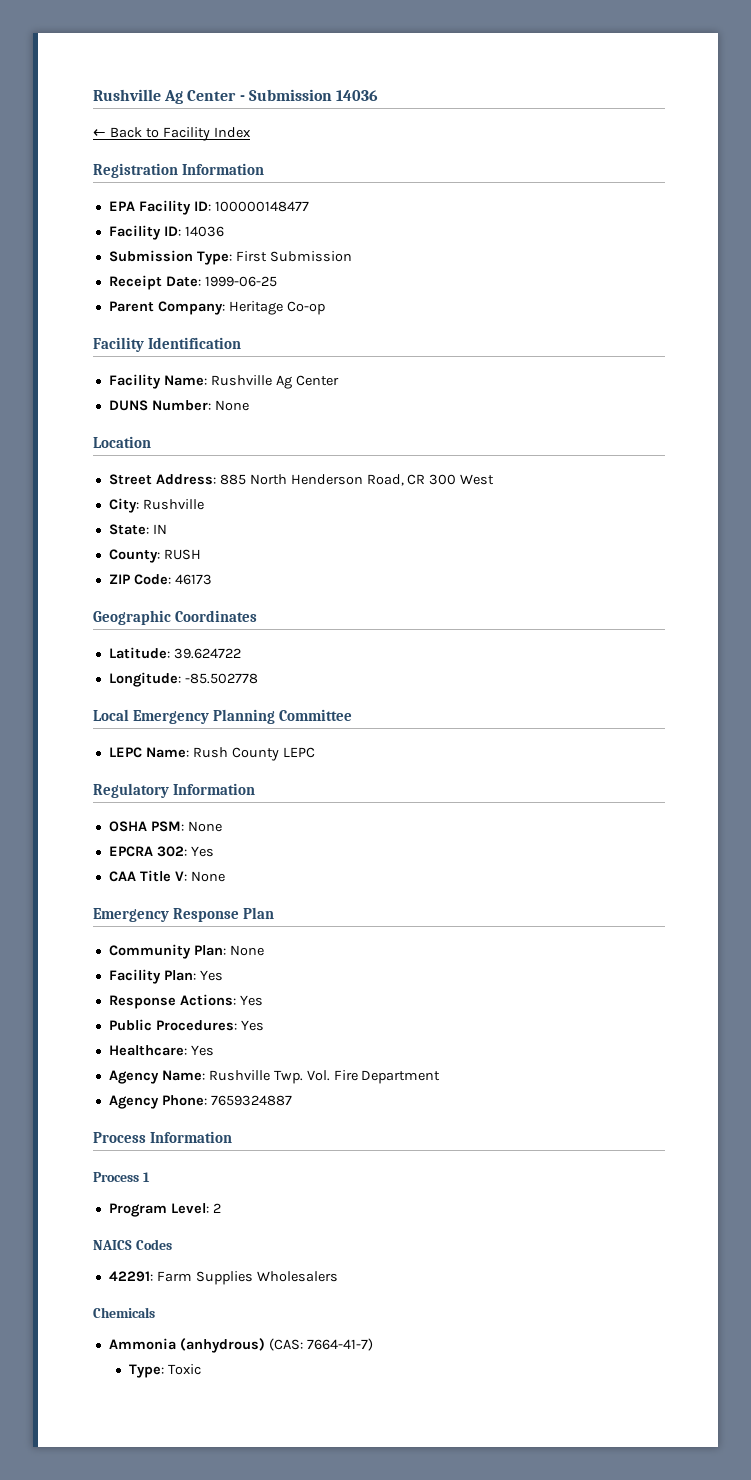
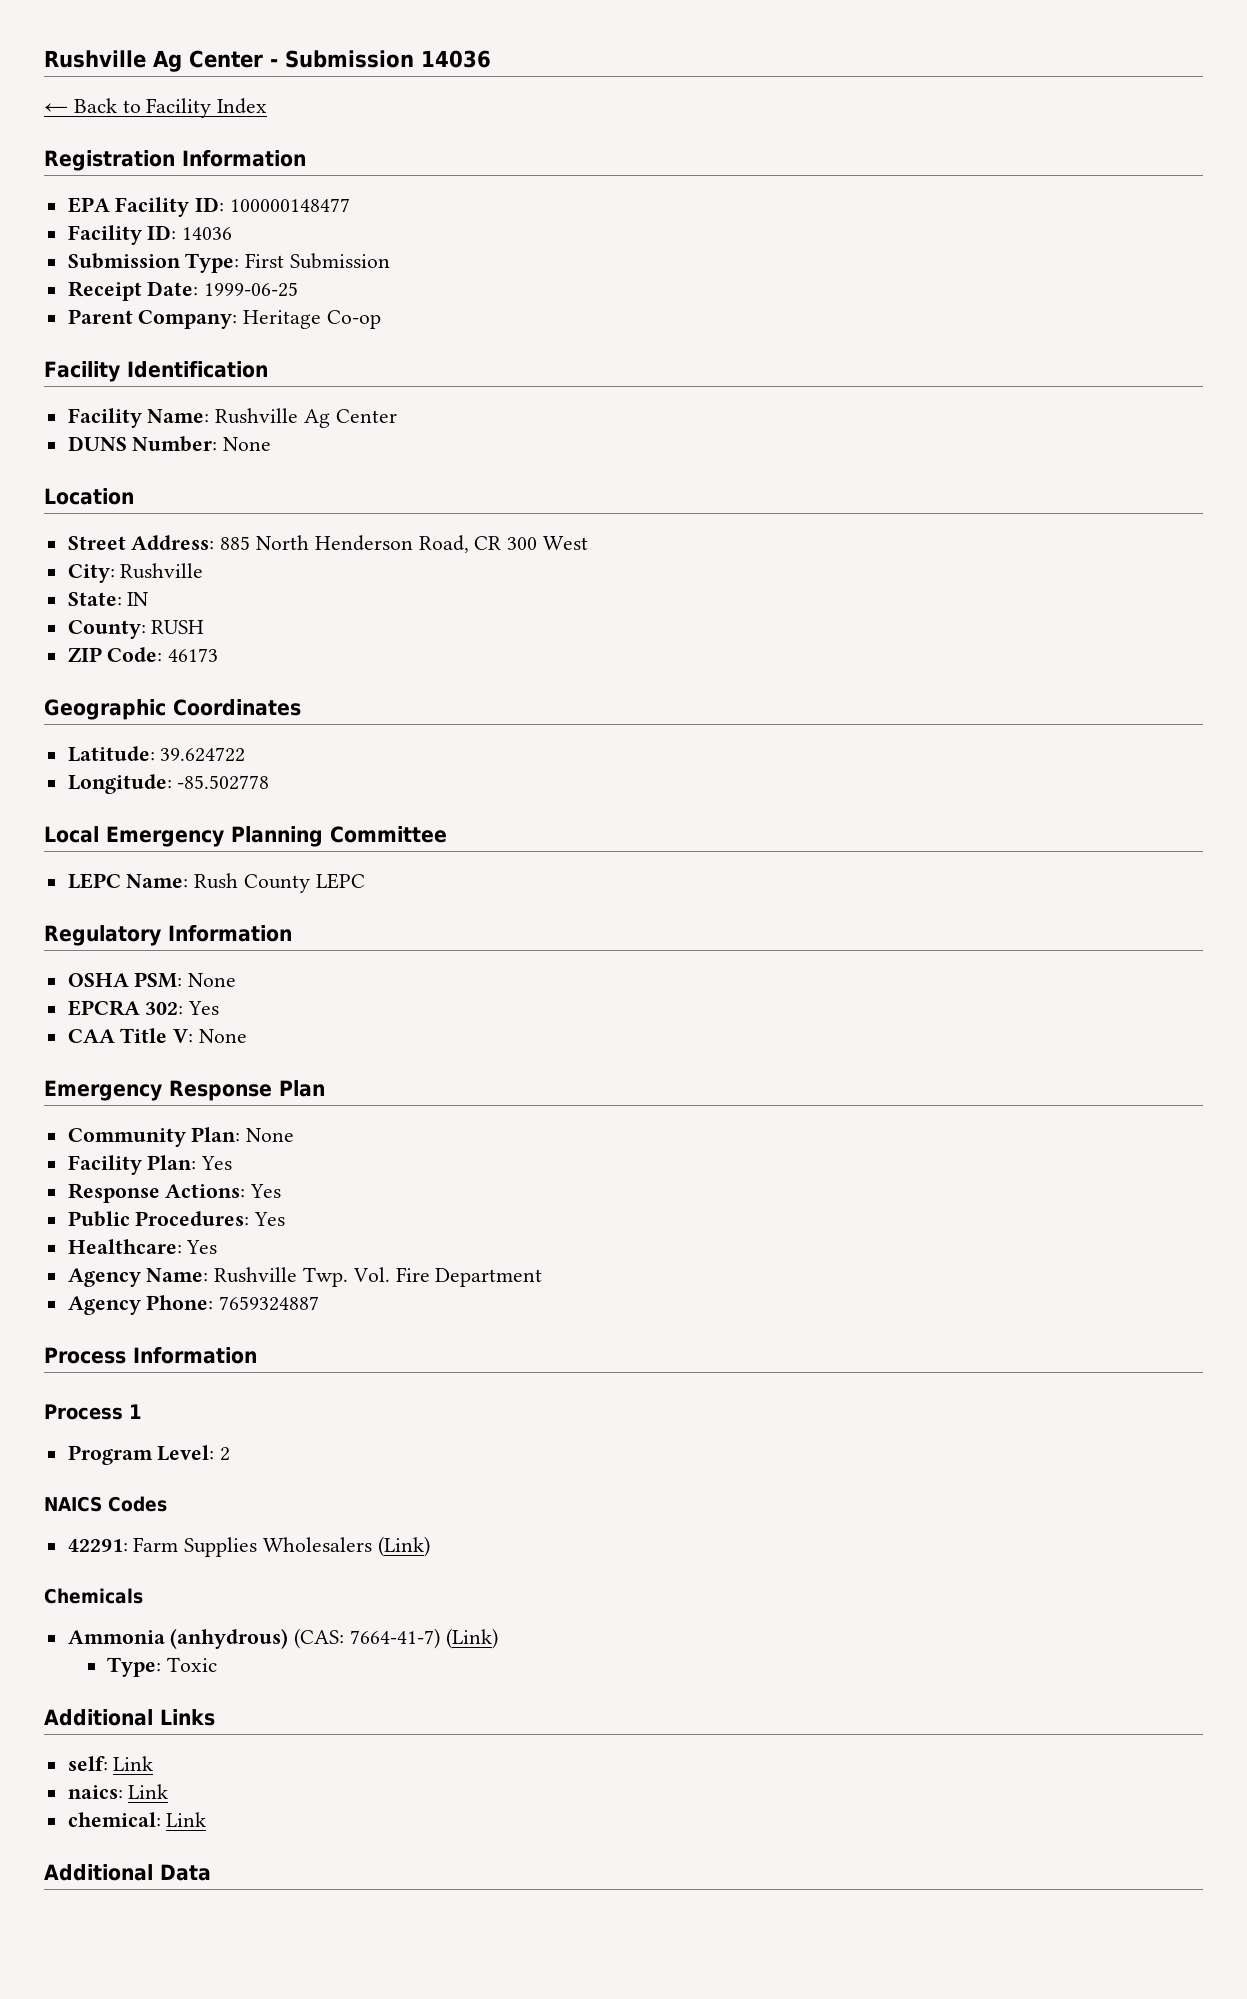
(338, 1276) none -> [377,1536,430,1557] (Link)
(373, 1344) none -> [445,1628,498,1649] (Link)
(201, 1369) none -> [44,1709,215,1726] [67,1756,154,1771] [67,1784,169,1799] [67,1812,207,1827] [44,1864,211,1881] // Additional Links // self: Link // naics: Link // chemical: Link // Additional Data

